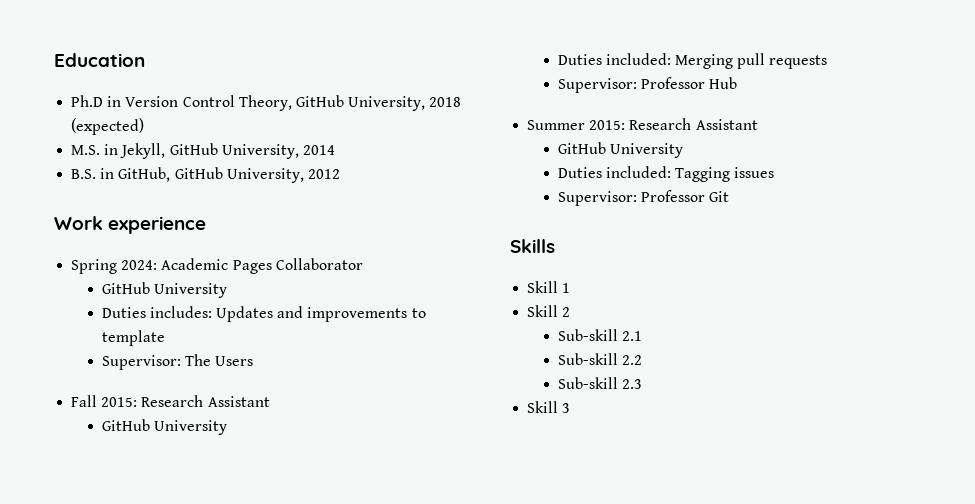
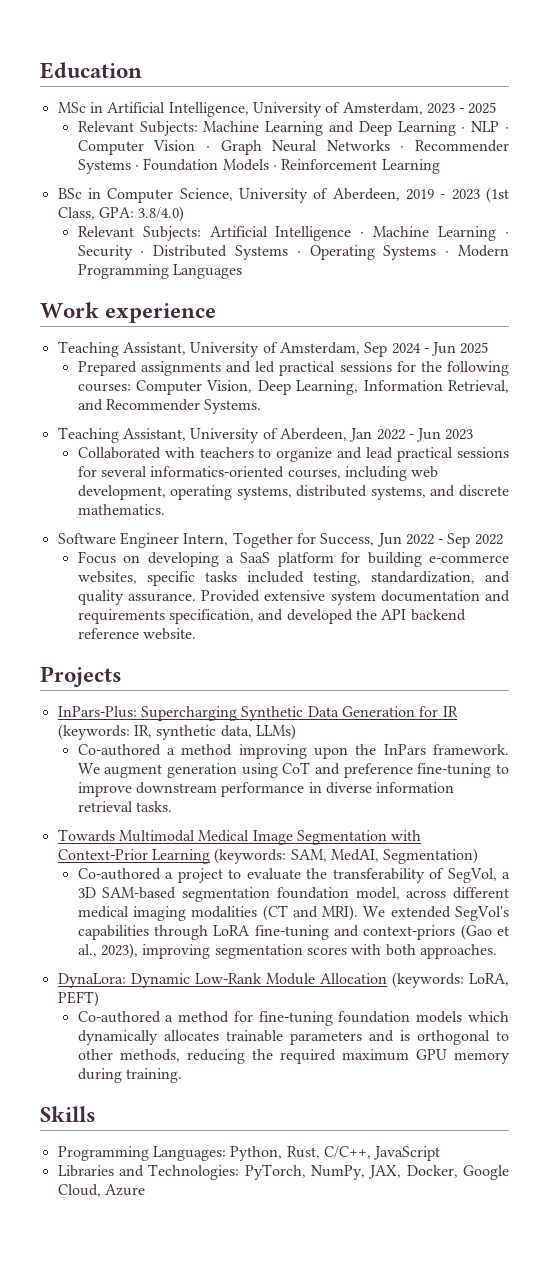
[71,95,462,111] [71,118,145,135] [71,143,335,159] [71,167,340,183] [54,216,207,234] [71,258,363,274] [101,282,227,298] [101,306,426,322] [101,330,165,346] [101,354,253,370] [71,395,270,407] [101,419,227,435] [557,53,828,69] [557,77,737,93] [527,118,758,130] [557,142,683,158] [557,166,775,182] [557,190,729,206] [510,239,555,253] [527,281,571,293] [527,305,571,317] [557,329,642,341] [557,353,642,365] [557,377,642,389] [527,401,571,413] Ph.D in Version Control Theory, GitHub University, 2018 (expected) // M.S. in Jekyll, GitHub University, 2014 // B.S. in GitHub, GitHub University, 2012 // Work experience // Spring 2024: Academic Pages Collaborator // GitHub University // Duties includes: Updates and improvements to template // Supervisor: The Users // Fall 2015: Research Assistant // GitHub University // Duties included: Merging pull requests // Supervisor: Professor Hub // Summer 2015: Research Assistant // GitHub University // Duties included: Tagging issues // Supervisor: Professor Git // Skills // Skill 1 // Skill 2 // Sub-skill 2.1 // Sub-skill 2.2 // Sub-skill 2.3 // Skill 3 -> [57,102,497,117] [77,121,509,136] [77,140,509,155] [77,158,440,174] [57,187,509,203] [57,206,185,222] [77,226,509,241] [77,245,509,260] [77,264,243,279] [40,302,217,323] [57,341,489,357] [77,361,509,376] [77,380,509,395] [77,399,262,414] [57,427,474,443] [77,447,509,462] [77,466,439,481] [77,485,509,500] [77,504,165,515] [57,532,503,548] [77,551,509,567] [77,571,510,586] [77,590,511,605] [77,609,466,624] [77,628,197,640] [40,666,122,687] [57,706,458,721] [57,724,296,740] [77,744,509,759] [77,762,509,778] [77,782,455,797] [77,801,173,812] [57,829,422,845] [57,848,479,864] [77,868,511,883] [77,887,510,902] [77,905,509,921] [77,924,509,940] [77,943,497,959] [57,972,509,988] [57,991,99,1007] [77,1011,509,1026] [77,1030,510,1045] [77,1049,511,1064] [77,1068,183,1083] [40,1106,96,1122] [57,1146,441,1161] [57,1164,509,1180] [57,1184,145,1197] MSc in Artificial Intelligence, University of Amsterdam, 2023 - 2025 // Relevant Subjects: Machine Learning and Deep Learning · NLP · Computer Vision · Graph Neural Networks · Recommender Systems · Foundation Models · Reinforcement Learning // BSc in Computer Science, University of Aberdeen, 2019 - 2023 (1st Class, GPA: 3.8/4.0) // Relevant Subjects: Artificial Intelligence · Machine Learning · Security · Distributed Systems · Operating Systems · Modern Programming Languages // Work experience // Teaching Assistant, University of Amsterdam, Sep 2024 - Jun 2025 // Prepared assignments and led practical sessions for the following courses: Computer Vision, Deep Learning, Information Retrieval, and Recommender Systems. // Teaching Assistant, University of Aberdeen, Jan 2022 - Jun 2023 // Collaborated with teachers to organize and lead practical sessions for several informatics-oriented courses, including web development, operating systems, distributed systems, and discrete mathematics. // Software Engineer Intern, Together for Success, Jun 2022 - Sep 2022 // Focus on developing a SaaS platform for building e-commerce websites, specific tasks included testing, standardization, and quality assurance. Provided extensive system documentation and requirements specification, and developed the API backend reference website. // Projects // InPars-Plus: Supercharging Synthetic Data Generation for IR (keywords: IR, synthetic data, LLMs) // Co-authored a method improving upon the InPars framework. We augment generation using CoT and preference fine-tuning to improve downstream performance in diverse information retrieval tasks. // Towards Multimodal Medical Image Segmentation with Context-Prior Learning (keywords: SAM, MedAI, Segmentation) // Co-authored a project to evaluate the transferability of SegVol, a 3D SAM-based segmentation foundation model, across different medical imaging modalities (CT and MRI). We extended SegVol's capabilities through LoRA fine-tuning and context-priors (Gao et al., 2023), improving segmentation scores with both approaches. // DynaLora: Dynamic Low-Rank Module Allocation (keywords: LoRA, PEFT) // Co-authored a method for fine-tuning foundation models which dynamically allocates trainable parameters and is orthogonal to other methods, reducing the required maximum GPU memory during training. // Skills // Programming Languages: Python, Rust, C/C++, JavaScript // Libraries and Technologies: PyTorch, NumPy, JAX, Docker, Google Cloud, Azure

